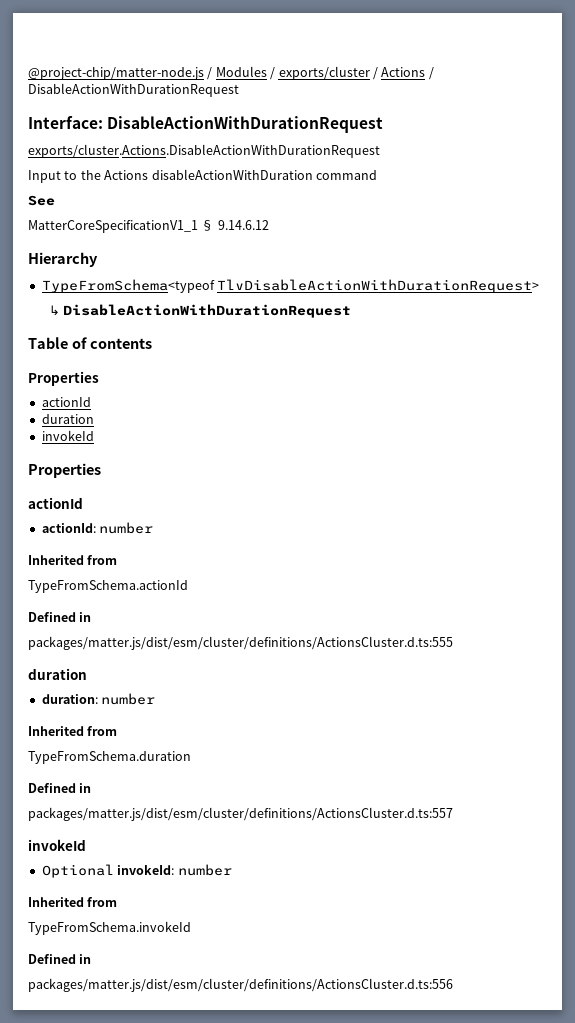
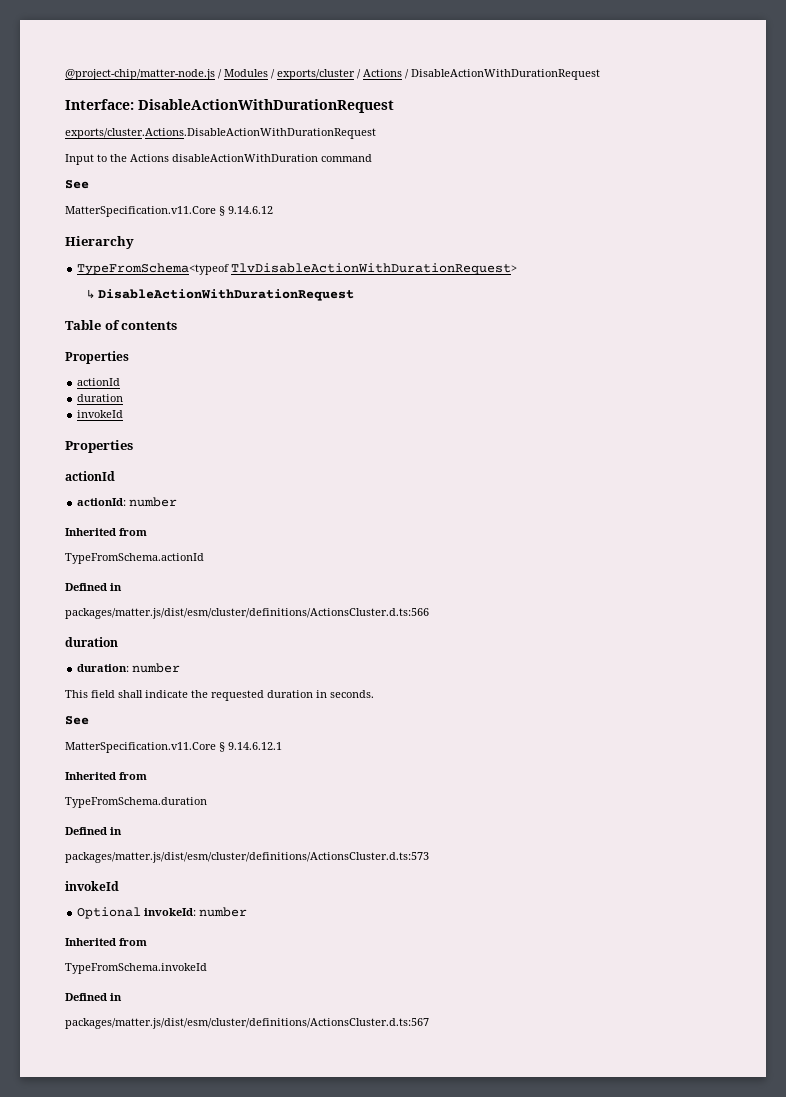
[28,220,198,233] MatterCoreSpecificationV1_1 -> [65,206,216,217] MatterSpecification.v11.Core
[28,636,453,650] packages/matter.js/dist/esm/cluster/definitions/ActionsCluster.d.ts:555 -> [65,608,429,619] packages/matter.js/dist/esm/cluster/definitions/ActionsCluster.d.ts:566
(156, 699) none -> [65,690,374,701] [65,716,89,725] [65,742,282,753] // This field shall indicate the requested duration in seconds. // See // MatterSpecification.v11.Core § 9.14.6.12.1
[28,807,453,821] packages/matter.js/dist/esm/cluster/definitions/ActionsCluster.d.ts:557 -> [65,852,429,863] packages/matter.js/dist/esm/cluster/definitions/ActionsCluster.d.ts:573
[28,978,453,992] packages/matter.js/dist/esm/cluster/definitions/ActionsCluster.d.ts:556 -> [65,1018,429,1029] packages/matter.js/dist/esm/cluster/definitions/ActionsCluster.d.ts:567

